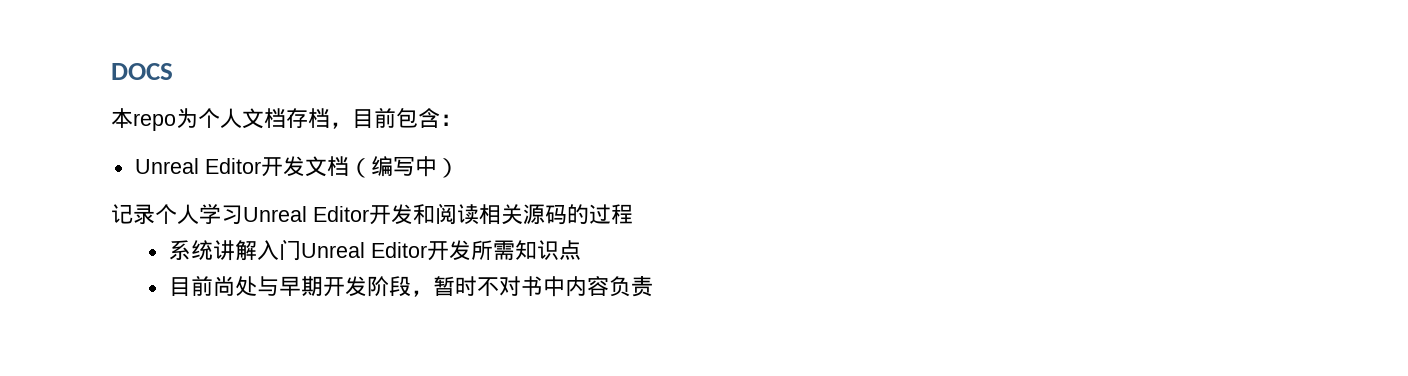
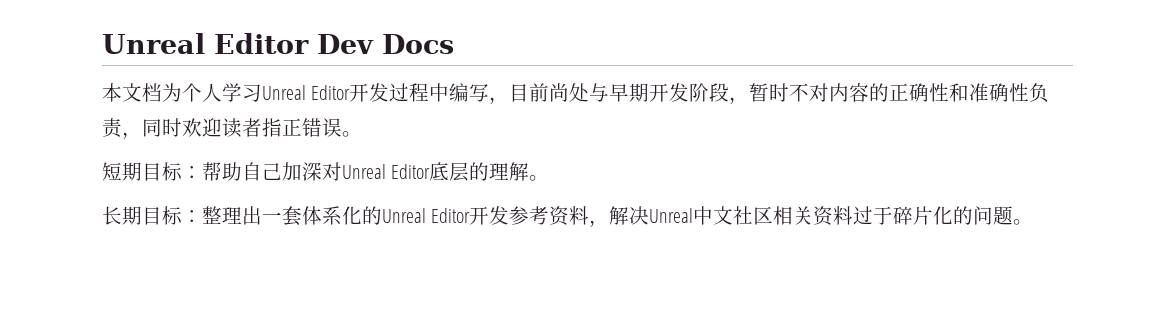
[111,63,173,80] [111,107,462,131] [134,156,459,178] [111,204,155,225] DOCS // 本repo为个人文档存档，目前包含： // Unreal Editor开发文档（编写中） // 记录 -> [102,33,454,54] [102,83,182,102] Unreal Editor Dev Docs // 本文档为
[413,203,633,225] [168,239,581,261] 和阅读相关源码的过程 // 系统讲解入门Unreal Editor开发所需知识点 // -> [389,83,510,104] 过程中编写，
[520,276,653,297] 书中内容负责 -> [829,83,1050,103] [102,118,362,139] [102,162,550,182] [102,206,1034,227] 内容的正确性和准确性负责，同时欢迎读者指正错误。 // 短期目标：帮助自己加深对Unreal Editor底层的理解。 // 长期目标：整理出一套体系化的Unreal Editor开发参考资料，解决Unreal中文社区相关资料过于碎片化的问题。

